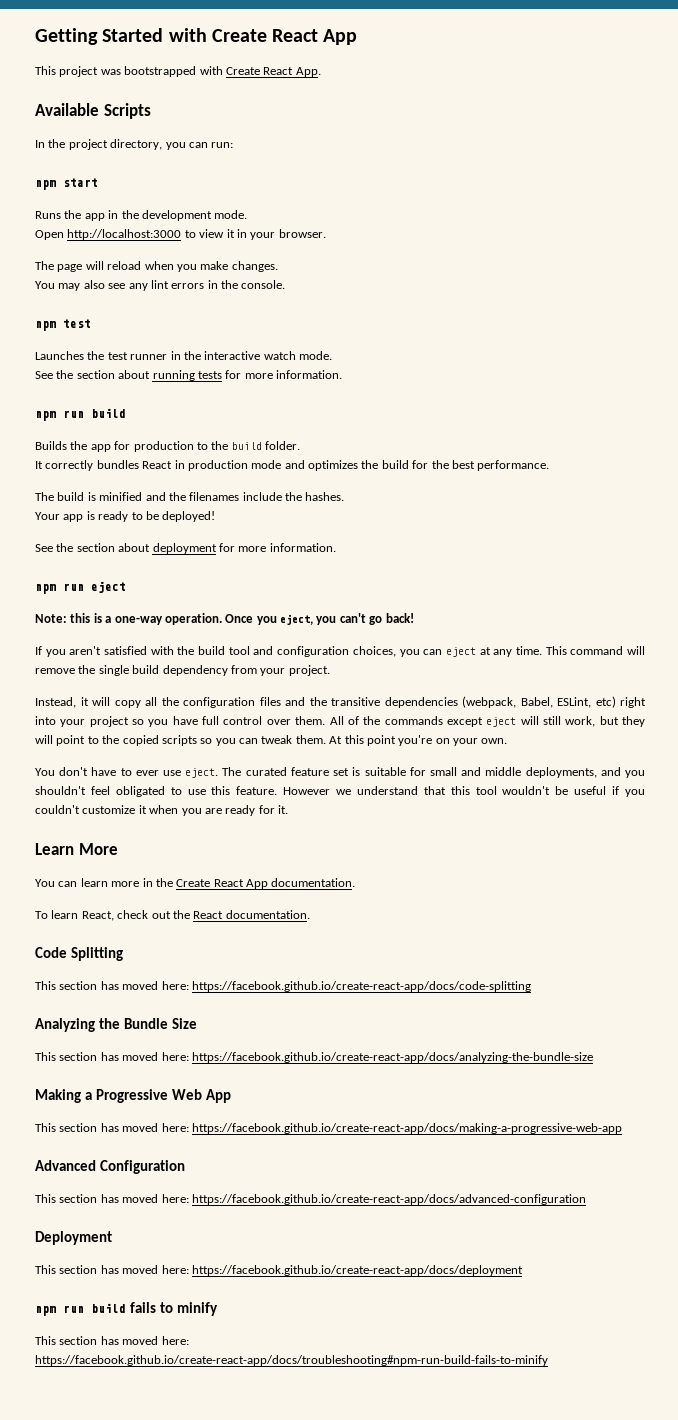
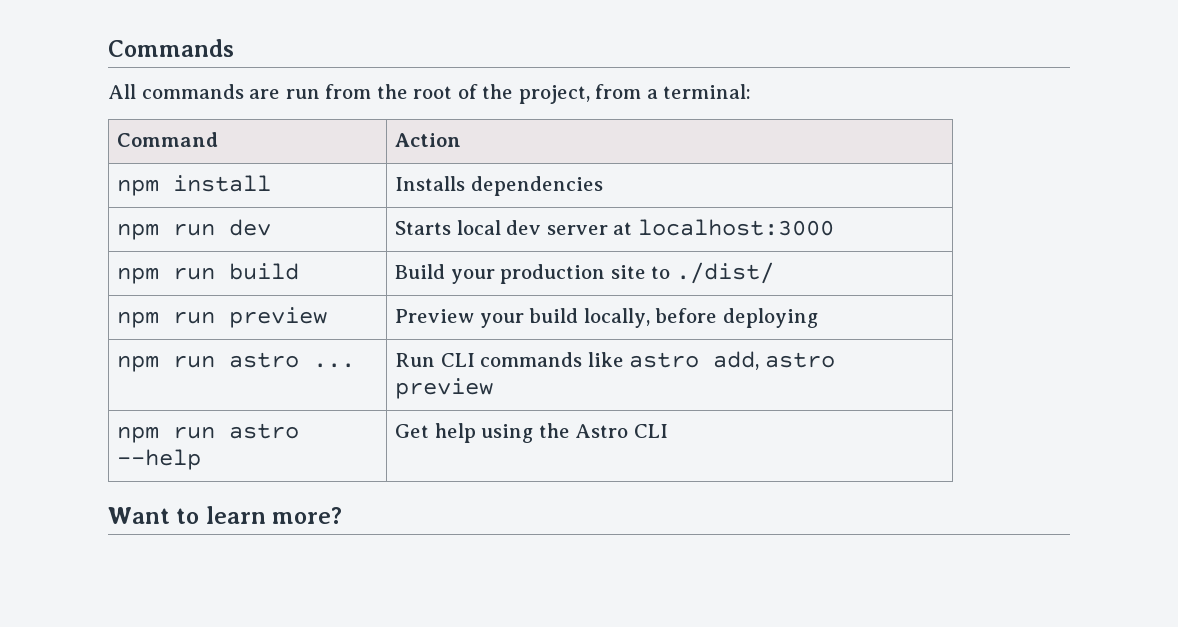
[35,28,358,45] [35,66,321,77] [35,103,151,119] [35,139,234,150] [35,178,98,190] [35,210,248,221] [35,229,326,240] [35,261,278,272] [35,280,286,291] [35,319,91,331] [35,351,332,360] [35,370,342,381] [35,408,126,421] [35,441,300,452] [35,460,550,471] [35,492,345,501] [35,511,216,522] [35,543,336,554] [35,581,126,594] [35,613,414,625] [35,646,645,657] [35,665,330,676] [35,696,646,708] [35,716,646,727] [35,735,508,746] [35,767,646,778] [35,786,645,797] [35,805,288,816] [35,843,118,855] [35,878,356,889] [35,910,310,921] [35,947,123,961] [35,981,531,992] [35,1018,197,1032] [35,1052,593,1063] [35,1089,231,1103] [35,1123,622,1134] [35,1160,185,1174] [35,1194,586,1205] [35,1231,112,1245] [35,1265,523,1276] [35,1302,218,1316] [35,1336,189,1345] [35,1355,548,1366] Getting Started with Create React App // This project was bootstrapped with Create React App. // Available Scripts // In the project directory, you can run: // npm start // Runs the app in the development mode. // Open http://localhost:3000 to view it in your browser. // The page will reload when you make changes. // You may also see any lint errors in the console. // npm test // Launches the test runner in the interactive watch mode. // See the section about running tests for more information. // npm run build // Builds the app for production to the build folder. // It correctly bundles React in production mode and optimizes the build for the best performance. // The build is minified and the filenames include the hashes. // Your app is ready to be deployed! // See the section about deployment for more information. // npm run eject // Note: this is a one-way operation. Once you eject, you can't go back! // If you aren't satisfied with the build tool and configuration choices, you can eject at any time. This command will remove the single build dependency from your project. // Instead, it will copy all the configuration files and the transitive dependencies (webpack, Babel, ESLint, etc) right into your project so you have full control over them. All of the commands except eject will still work, but they will point to the copied scripts so you can tweak them. At this point you're on your own. // You don't have to ever use eject. The curated feature set is suitable for small and middle deployments, and you shouldn't feel obligated to use this feature. However we understand that this tool wouldn't be useful if you couldn't customize it when you are ready for it. // Learn More // You can learn more in the Create React App documentation. // To learn React, check out the React documentation. // Code Splitting // This section has moved here: https://facebook.github.io/create-react-app/docs/code-splitting // Analyzing the Bundle Size // This section has moved here: https://facebook.github.io/create-react-app/docs/analyzing-the-bundle-size // Making a Progressive Web App // This section has moved here: https://facebook.github.io/create-react-app/docs/making-a-progressive-web-app // Advanced Configuration // This section has moved here: https://facebook.github.io/create-react-app/docs/advanced-configuration // Deployment // This section has moved here: https://facebook.github.io/create-react-app/docs/deployment // npm run build fails to minify // This section has moved here: https://facebook.github.io/create-react-app/docs/troubleshooting#npm-run-build-fails-to-minify -> [108,39,234,57] [108,84,752,104] [117,132,219,147] [395,133,462,147] [117,175,272,196] [395,176,603,196] [117,219,272,240] [395,219,834,236] [117,263,300,284] [395,262,774,284] [117,307,328,328] [395,308,818,328] [117,352,356,372] [395,351,835,370] [395,378,494,399] [117,423,300,443] [117,449,202,470] [395,423,668,443] [108,506,343,524] Commands // All commands are run from the root of the project, from a terminal: // Command | Action // npm install | Installs dependencies // npm run dev | Starts local dev server at localhost:3000 // npm run build | Build your production site to ./dist/ // npm run preview | Preview your build locally, before deploying // npm run astro ... | Run CLI commands like astro add, astro preview // npm run astro --help | Get help using the Astro CLI // Want to learn more?

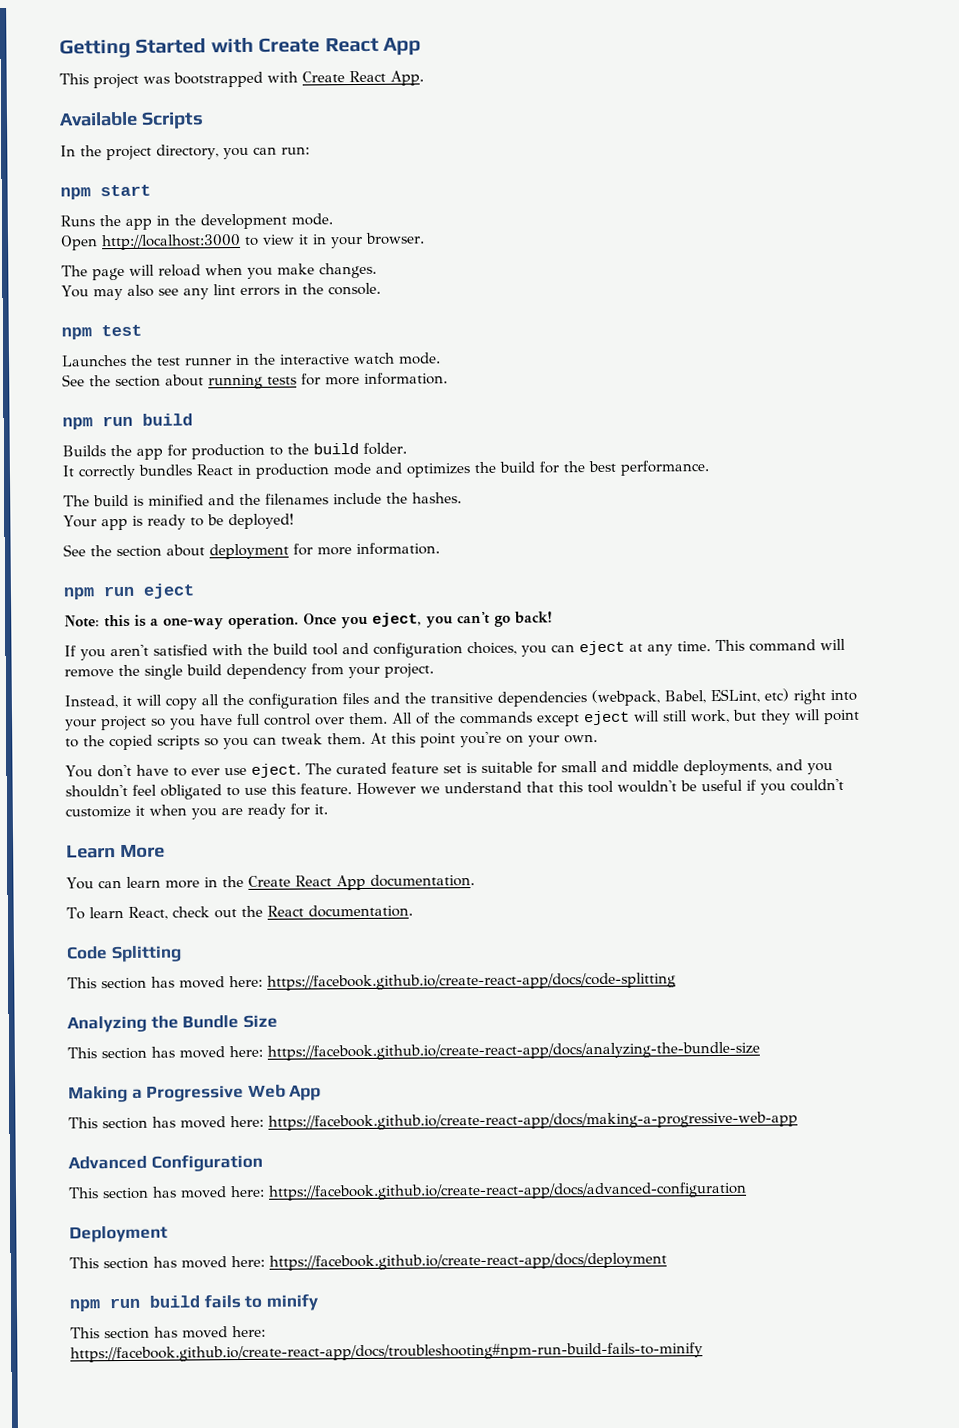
[108,39,234,57] [108,84,752,104] [117,132,219,147] [395,133,462,147] [117,175,272,196] [395,176,603,196] [117,219,272,240] [395,219,834,236] [117,263,300,284] [395,262,774,284] [117,307,328,328] [395,308,818,328] [117,352,356,372] [395,351,835,370] [395,378,494,399] [117,423,300,443] [117,449,202,470] [395,423,668,443] [108,506,343,524] Commands // All commands are run from the root of the project, from a terminal: // Command | Action // npm install | Installs dependencies // npm run dev | Starts local dev server at localhost:3000 // npm run build | Build your production site to ./dist/ // npm run preview | Preview your build locally, before deploying // npm run astro ... | Run CLI commands like astro add, astro preview // npm run astro --help | Get help using the Astro CLI // Want to learn more? -> [59,37,421,59] [59,70,424,89] [59,111,204,129] [60,144,310,161] [60,184,151,200] [60,213,333,230] [60,232,425,251] [61,262,377,281] [61,282,381,301] [61,324,142,340] [61,352,441,367] [62,372,448,390] [62,413,193,430] [62,442,407,460] [62,460,710,481] [63,492,462,507] [63,513,294,531] [63,542,440,560] [63,583,195,600] [64,611,553,630] [64,638,846,661] [64,663,434,680] [64,688,857,710] [65,709,860,731] [65,731,598,751] [65,759,833,778] [65,778,844,800] [65,803,328,820] [66,844,165,859] [66,874,475,891] [66,904,413,920] [66,945,182,963] [67,972,676,991] [67,1014,278,1033] [67,1041,760,1061] [68,1084,322,1103] [68,1111,798,1131] [68,1153,263,1172] [68,1181,747,1201] [69,1225,168,1243] [69,1252,667,1271] [69,1293,318,1312] [70,1325,266,1340] [70,1342,703,1363] Getting Started with Create React App // This project was bootstrapped with Create React App. // Available Scripts // In the project directory, you can run: // npm start // Runs the app in the development mode. // Open http://localhost:3000 to view it in your browser. // The page will reload when you make changes. // You may also see any lint errors in the console. // npm test // Launches the test runner in the interactive watch mode. // See the section about running tests for more information. // npm run build // Builds the app for production to the build folder. // It correctly bundles React in production mode and optimizes the build for the best performance. // The build is minified and the filenames include the hashes. // Your app is ready to be deployed! // See the section about deployment for more information. // npm run eject // Note: this is a one-way operation. Once you eject, you can't go back! // If you aren't satisfied with the build tool and configuration choices, you can eject at any time. This command will remove the single build dependency from your project. // Instead, it will copy all the configuration files and the transitive dependencies (webpack, Babel, ESLint, etc) right into your project so you have full control over them. All of the commands except eject will still work, but they will point to the copied scripts so you can tweak them. At this point you're on your own. // You don't have to ever use eject. The curated feature set is suitable for small and middle deployments, and you shouldn't feel obligated to use this feature. However we understand that this tool wouldn't be useful if you couldn't customize it when you are ready for it. // Learn More // You can learn more in the Create React App documentation. // To learn React, check out the React documentation. // Code Splitting // This section has moved here: https://facebook.github.io/create-react-app/docs/code-splitting // Analyzing the Bundle Size // This section has moved here: https://facebook.github.io/create-react-app/docs/analyzing-the-bundle-size // Making a Progressive Web App // This section has moved here: https://facebook.github.io/create-react-app/docs/making-a-progressive-web-app // Advanced Configuration // This section has moved here: https://facebook.github.io/create-react-app/docs/advanced-configuration // Deployment // This section has moved here: https://facebook.github.io/create-react-app/docs/deployment // npm run build fails to minify // This section has moved here: https://facebook.github.io/create-react-app/docs/troubleshooting#npm-run-build-fails-to-minify

